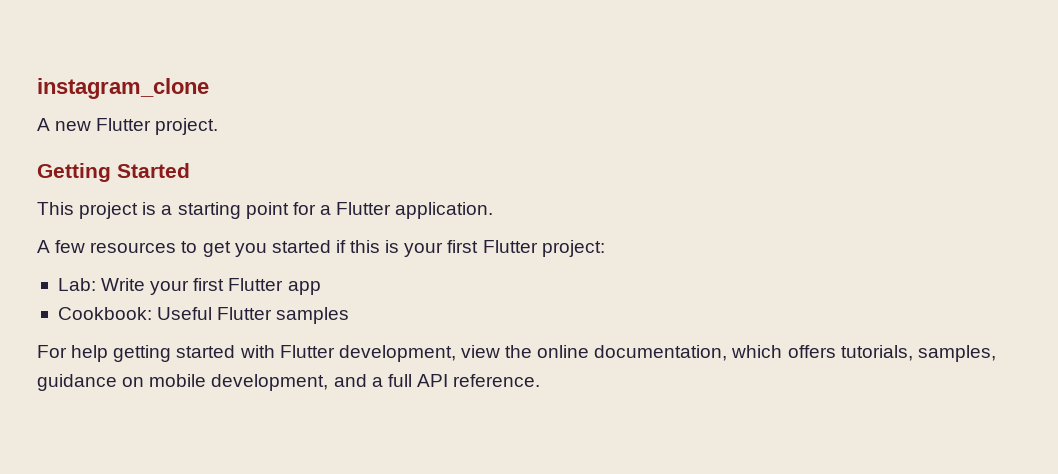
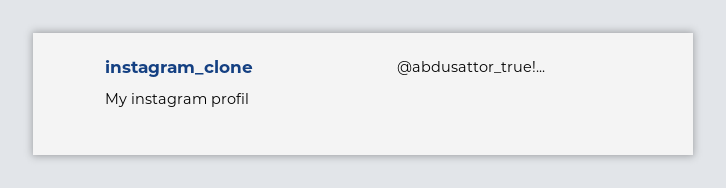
[37,118,219,135] [37,163,190,182] [37,202,494,219] [37,240,605,257] [57,278,321,295] [57,307,350,324] [37,345,996,362] [37,374,541,391] A new Flutter project. // Getting Started // This project is a starting point for a Flutter application. // A few resources to get you started if this is your first Flutter project: // Lab: Write your first Flutter app // Cookbook: Useful Flutter samples // For help getting started with Flutter development, view the online documentation, which offers tutorials, samples, guidance on mobile development, and a full API reference. -> [105,93,249,107] [397,61,545,75] My instagram profil @abdusattor_true!...

